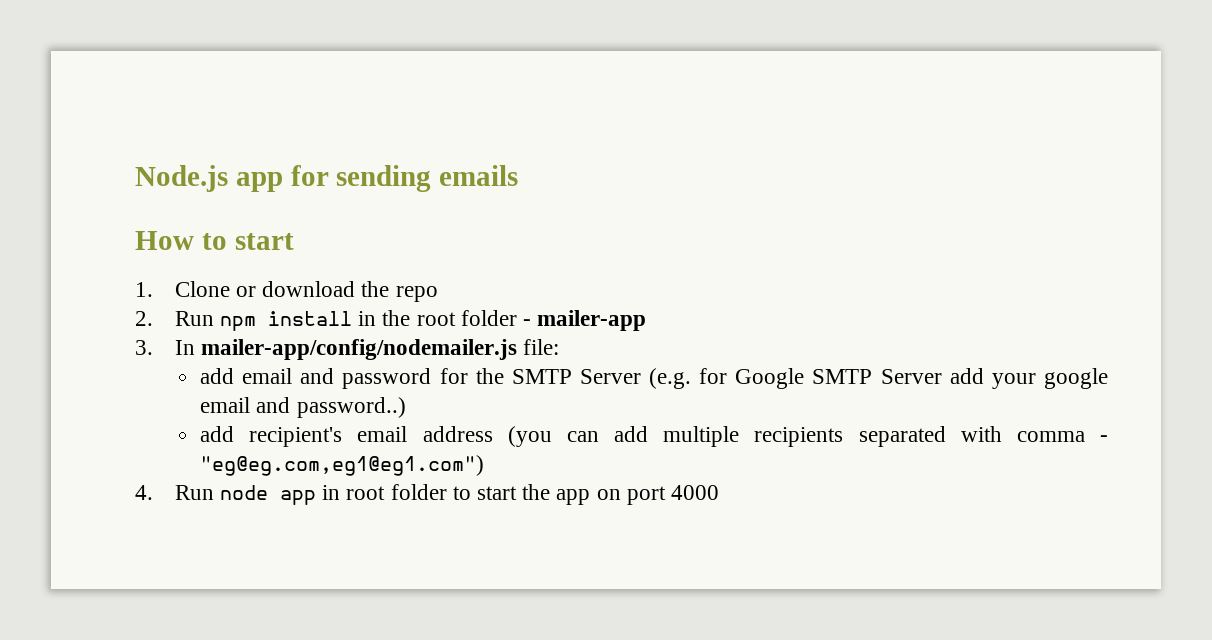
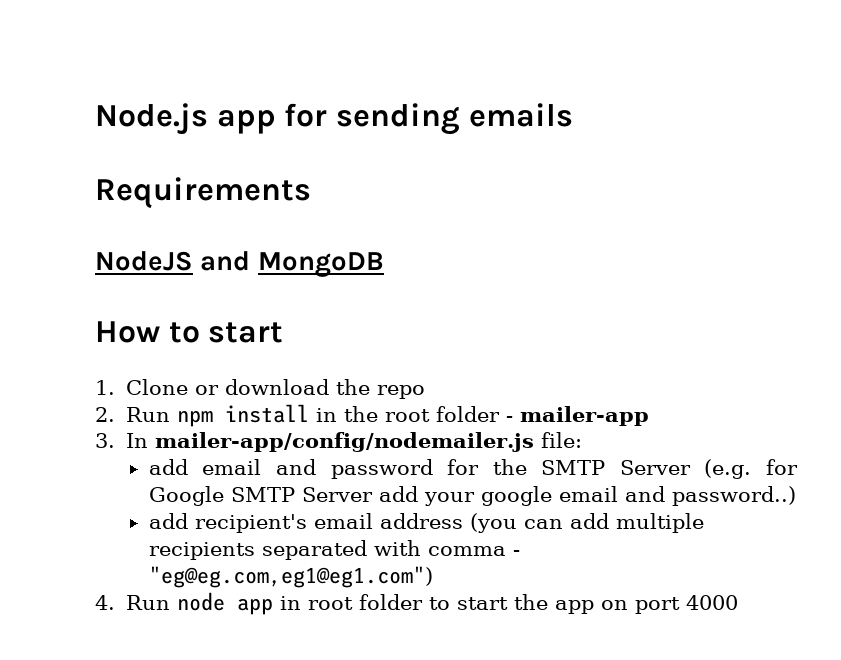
(519, 175) none -> [95,177,311,209] [95,251,384,277] // Requirements // NodeJS and MongoDB

